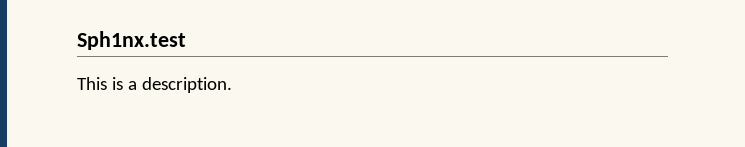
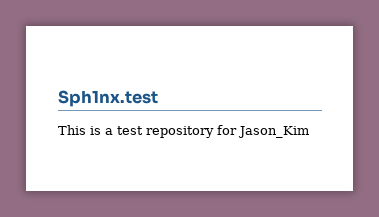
[141,77,232,93] description. -> [117,125,309,138] test repository for Jason_Kim

